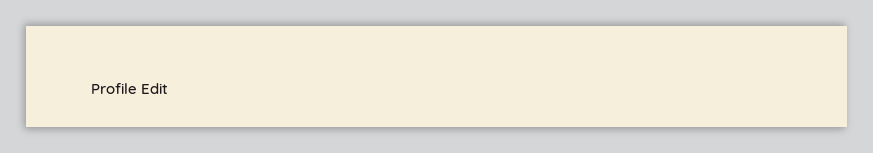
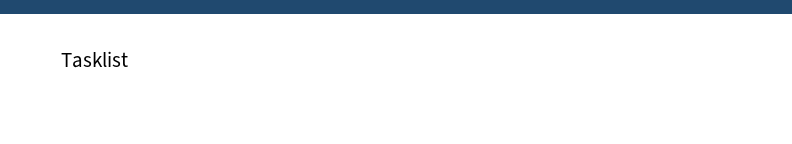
[91,83,169,94] Profile Edit -> [61,51,128,68] Tasklist

